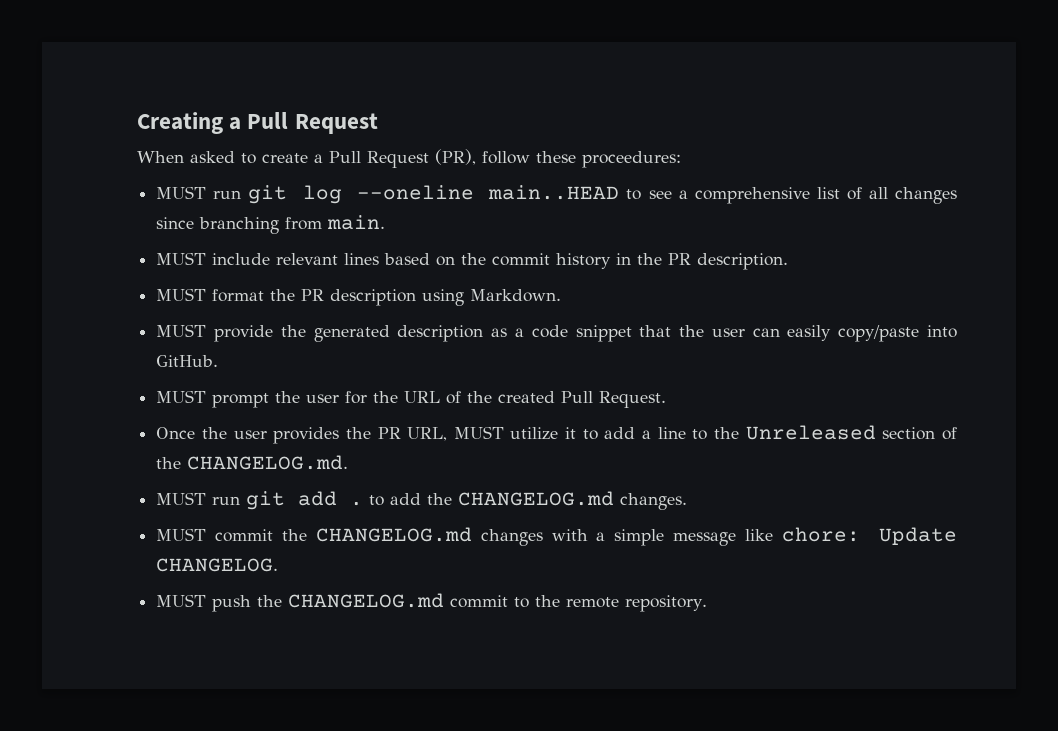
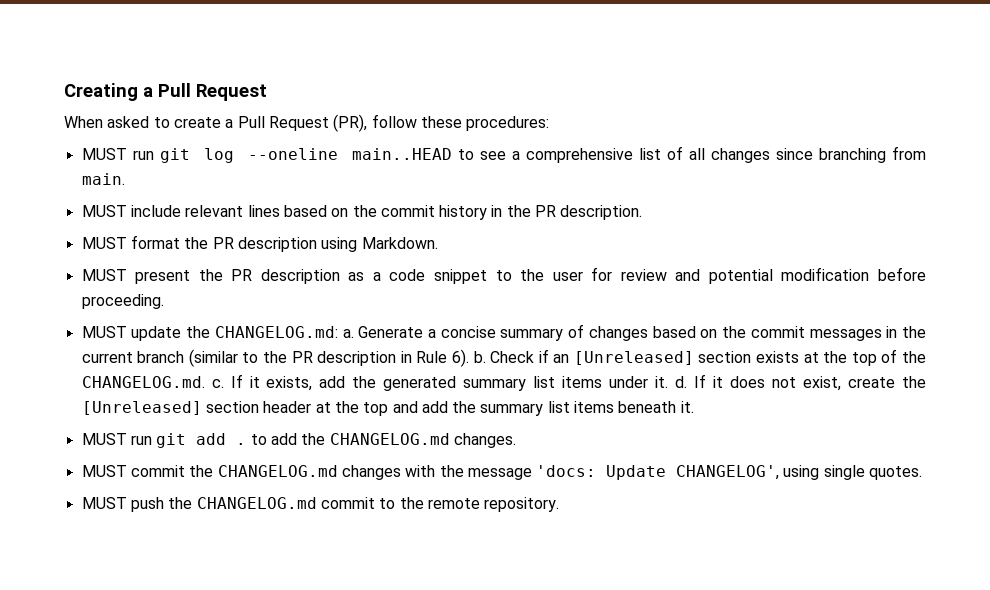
[582,151,681,168] proceedures: -> [466,116,550,131] procedures:
[214,325,390,342] provide the generated -> [135,269,253,284] present the PR
[639,325,957,342] [156,355,219,367] [156,390,667,408] [156,425,958,444] [156,455,349,470] that the user can easily copy/paste into GitHub. // MUST prompt the user for the URL of the created Pull Request. // Once the user provides the PR URL, MUST utilize it to add a line to the Unreleased section of the CHANGELOG.md. -> [495,267,926,284] [81,294,164,309] [81,324,927,341] [81,349,927,367] [81,374,927,391] [81,401,694,416] to the user for review and potential modification before proceeding. // MUST update the CHANGELOG.md: a. Generate a concise summary of changes based on the commit messages in the current branch (similar to the PR description in Rule 6). b. Check if an [Unreleased] section exists at the top of the CHANGELOG.md. c. If it exists, add the generated summary list items under it. d. If it does not exist, create the [Unreleased] section header at the top and add the summary list items beneath it.
[596,527,957,546] [156,558,279,572] a simple message like chore: Update CHANGELOG. -> [439,465,923,480] the message 'docs: Update CHANGELOG', using single quotes.

